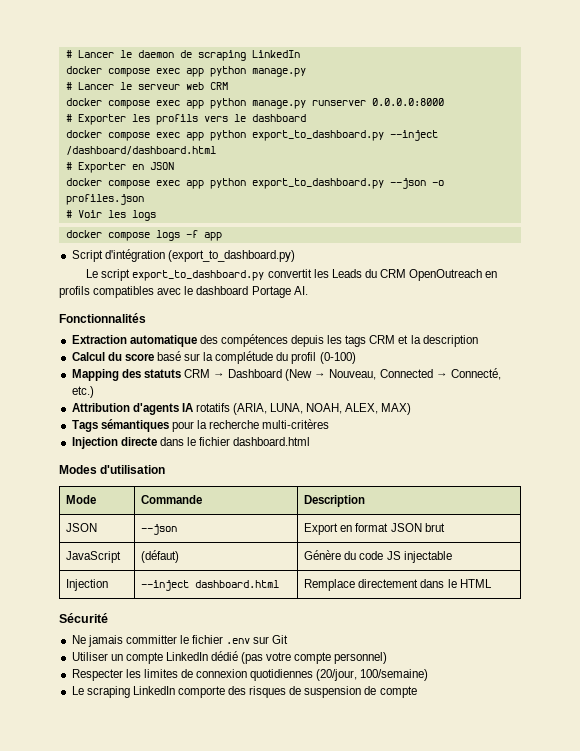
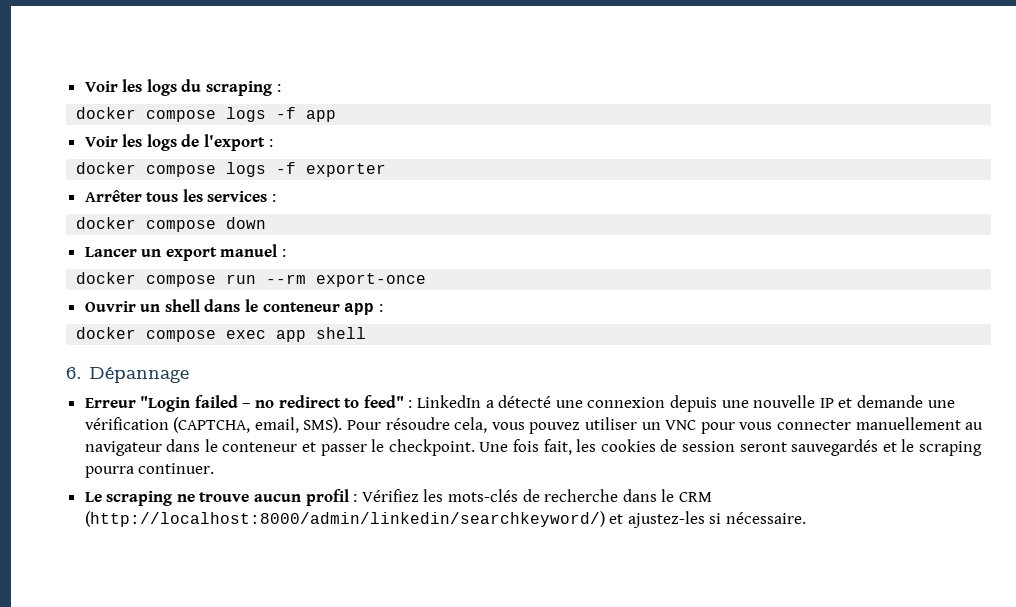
[65,50,300,61] [65,66,306,77] [65,82,228,90] [65,98,444,109] [65,114,306,125] [65,130,438,141] [65,146,216,155] [65,162,174,173] [65,178,444,189] [65,194,144,205] [65,210,156,221] # Lancer le daemon de scraping LinkedIn // docker compose exec app python manage.py // # Lancer le serveur web CRM // docker compose exec app python manage.py runserver 0.0.0.0:8000 // # Exporter les profils vers le dashboard // docker compose exec app python export_to_dashboard.py --inject /dashboard/dashboard.html // # Exporter en JSON // docker compose exec app python export_to_dashboard.py --json -o profiles.json // # Voir les logs -> [84,79,281,96] Voir les logs du scraping :
[71,249,295,262] [86,269,498,281] [59,286,308,298] [59,313,146,323] [71,334,478,347] [71,351,356,364] [71,368,501,381] [71,386,94,398] [71,403,412,415] [71,419,330,432] [71,437,311,449] [59,465,166,474] [66,495,97,504] [141,495,203,504] [304,495,366,507] [66,523,98,532] [141,524,178,535] [304,523,445,535] [66,551,122,563] [141,550,180,563] [304,550,452,563] [66,579,109,591] [141,580,280,591] [304,579,492,591] [59,613,108,623] [71,635,289,647] [71,651,388,664] [71,669,429,681] [71,686,417,698] Script d'intégration (export_to_dashboard.py) // Le script export_to_dashboard.py convertit les Leads du CRM OpenOutreach en profils compatibles avec le dashboard Portage AI. // Fonctionnalités // Extraction automatique des compétences depuis les tags CRM et la description // Calcul du score basé sur la complétude du profil (0-100) // Mapping des statuts CRM → Dashboard (New → Nouveau, Connected → Connecté, etc.) // Attribution d'agents IA rotatifs (ARIA, LUNA, NOAH, ALEX, MAX) // Tags sémantiques pour la recherche multi-critères // Injection directe dans le fichier dashboard.html // Modes d'utilisation // Mode | Commande | Description // JSON | --json | Export en format JSON brut // JavaScript | (défaut) | Génère du code JS injectable // Injection | --inject dashboard.html | Remplace directement dans le HTML // Sécurité // Ne jamais committer le fichier .env sur Git // Utiliser un compte LinkedIn dédié (pas votre compte personnel) // Respecter les limites de connexion quotidiennes (20/jour, 100/semaine) // Le scraping LinkedIn comporte des risques de suspension de compte -> [84,134,273,151] [76,162,387,177] [84,189,277,202] [76,217,267,232] [84,244,287,261] [76,272,427,287] [84,299,383,315] [76,327,367,342] [66,367,189,383] [84,395,955,412] [84,417,984,434] [84,439,982,456] [84,463,215,478] [84,489,712,506] [84,511,807,528] Voir les logs de l'export : // docker compose logs -f exporter // Arrêter tous les services : // docker compose down // Lancer un export manuel : // docker compose run --rm export-once // Ouvrir un shell dans le conteneur app : // docker compose exec app shell // 6. Dépannage // Erreur "Login failed – no redirect to feed" : LinkedIn a détecté une connexion depuis une nouvelle IP et demande une vérification (CAPTCHA, email, SMS). Pour résoudre cela, vous pouvez utiliser un VNC pour vous connecter manuellement au navigateur dans le conteneur et passer le checkpoint. Une fois fait, les cookies de session seront sauvegardés et le scraping pourra continuer. // Le scraping ne trouve aucun profil : Vérifiez les mots-clés de recherche dans le CRM (http://localhost:8000/admin/linkedin/searchkeyword/) et ajustez-les si nécessaire.

